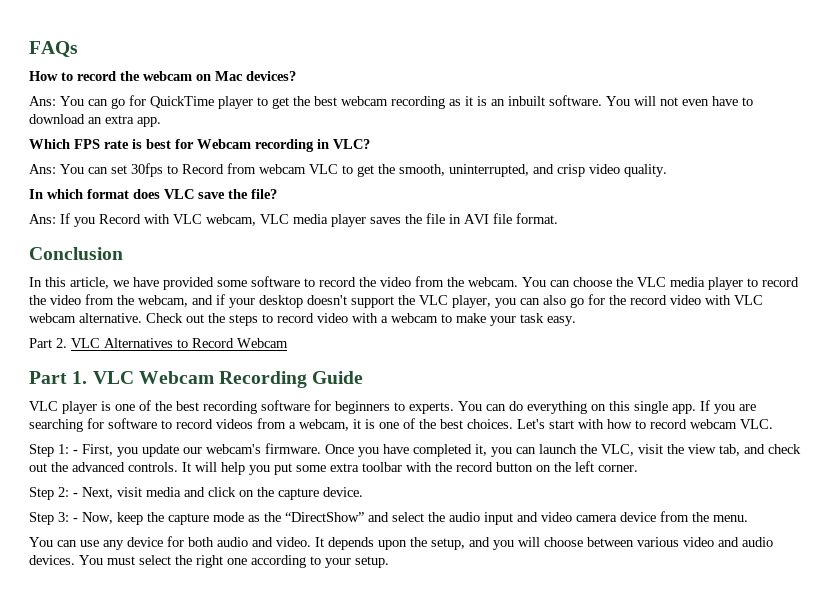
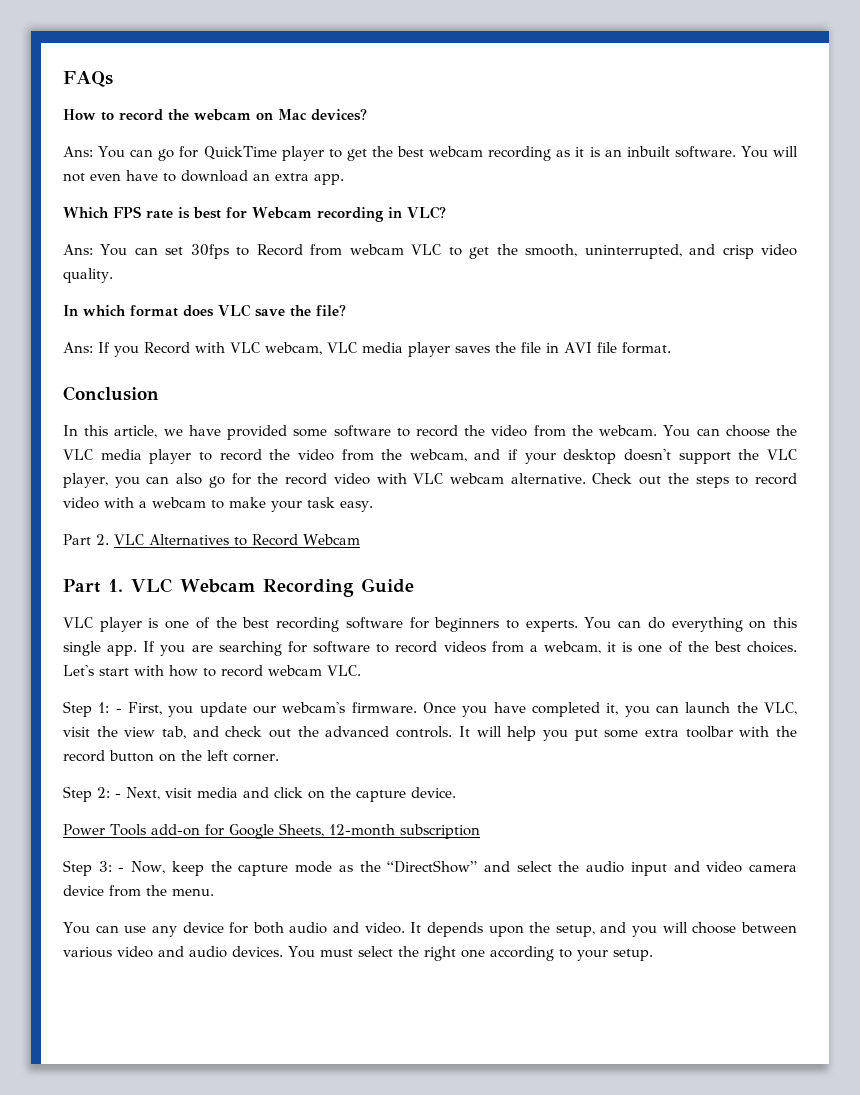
(363, 492) none -> [63,823,480,839] // Power Tools add-on for Google Sheets, 12-month subscription

